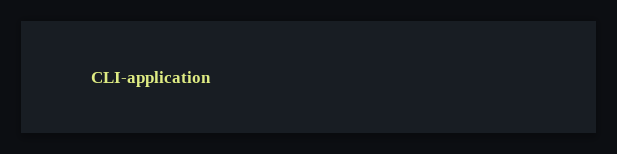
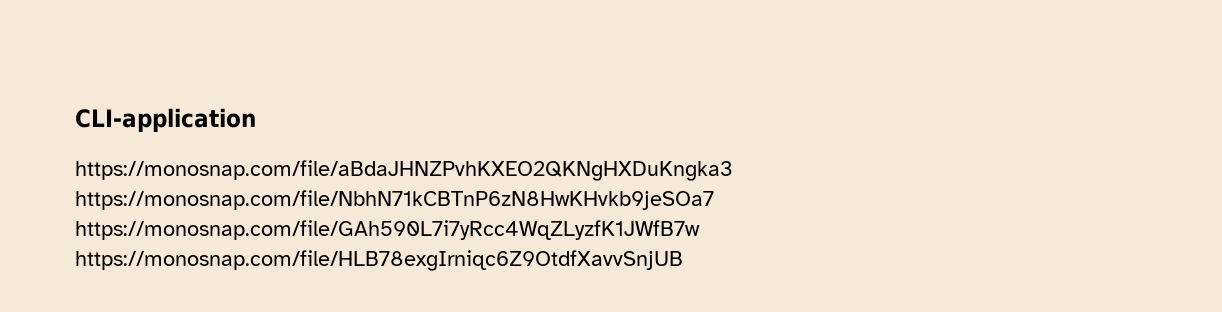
(211, 79) none -> [75,160,733,181] [75,190,714,210] [75,220,700,240] [75,250,683,271] // https://monosnap.com/file/aBdaJHNZPvhKXEO2QKNgHXDuKngka3 https://monosnap.com/file/NbhN71kCBTnP6zN8HwKHvkb9jeSOa7 https://monosnap.com/file/GAh590L7i7yRcc4WqZLyzfK1JWfB7w https://monosnap.com/file/HLB78exgIrniqc6Z9OtdfXavvSnjUB

